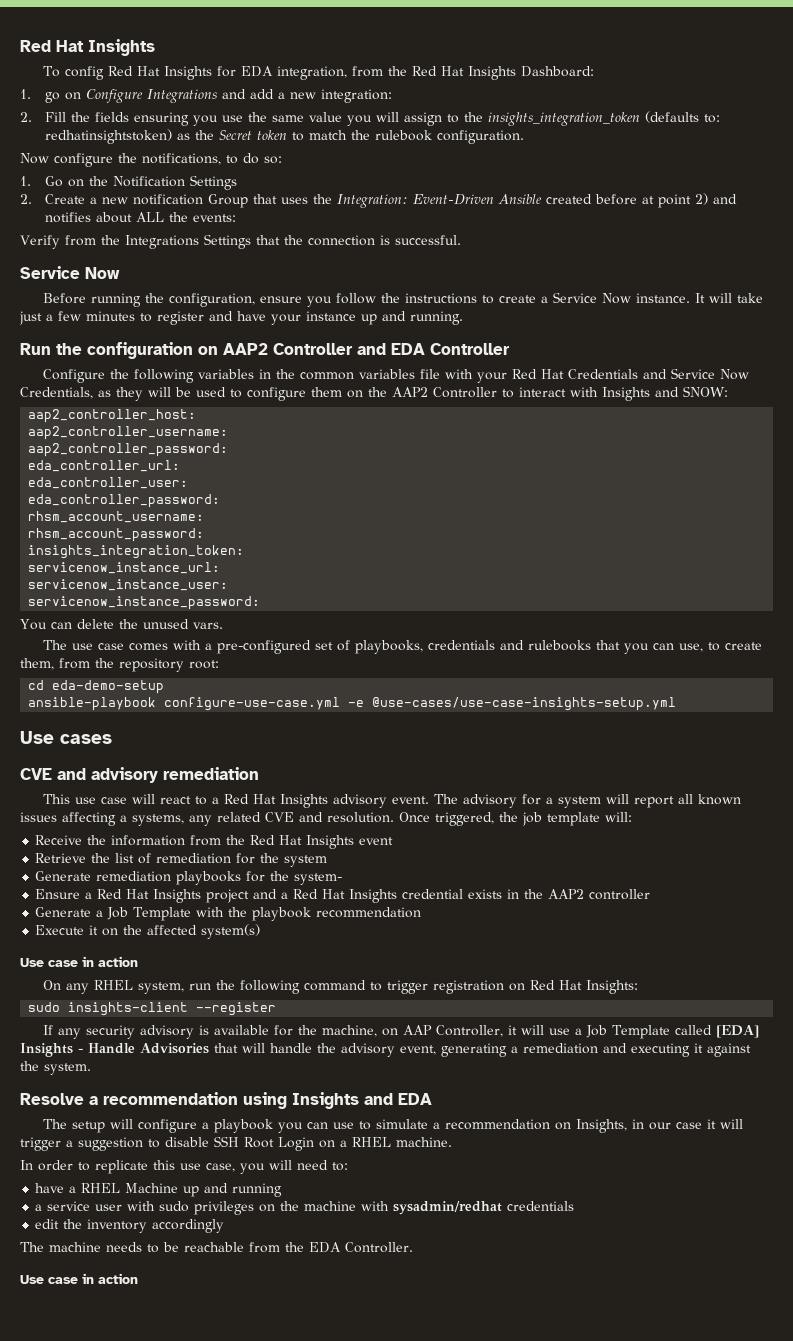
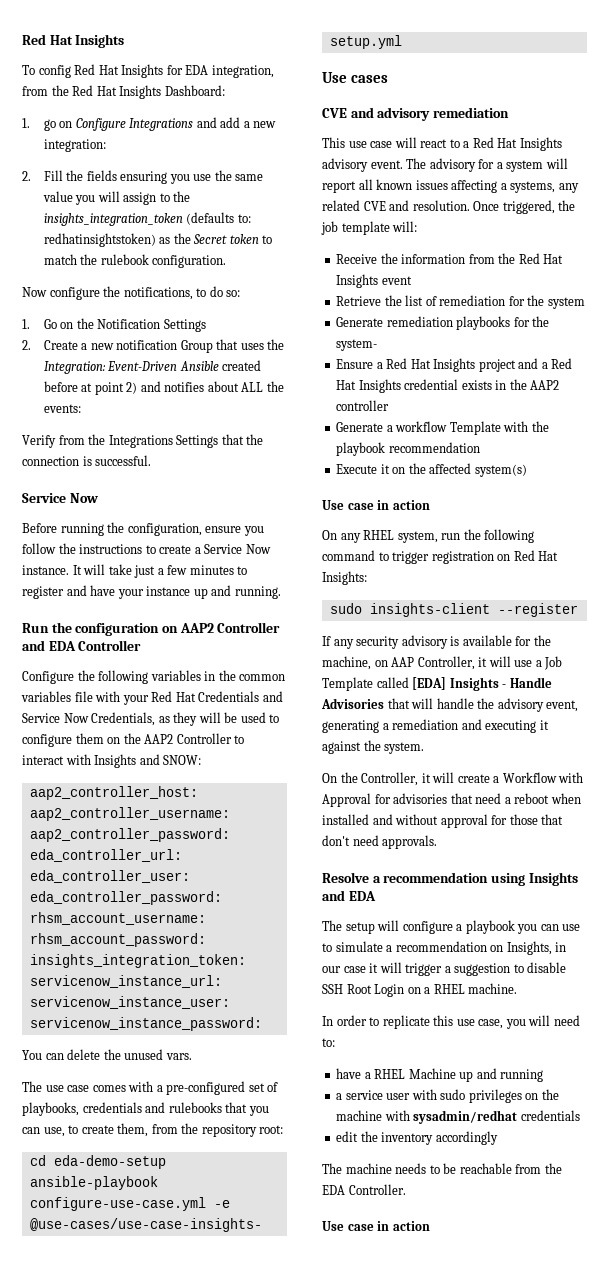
[107,907,129,920] Job -> [395,421,448,432] workflow
(91, 1069) none -> [322,772,584,786] [322,793,581,807] [322,814,564,828] [322,835,438,849] // On the Controller, it will create a Workflow with Approval for advisories that need a reboot when installed and without approval for those that don't need approvals.

